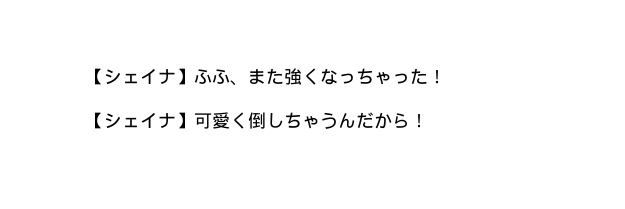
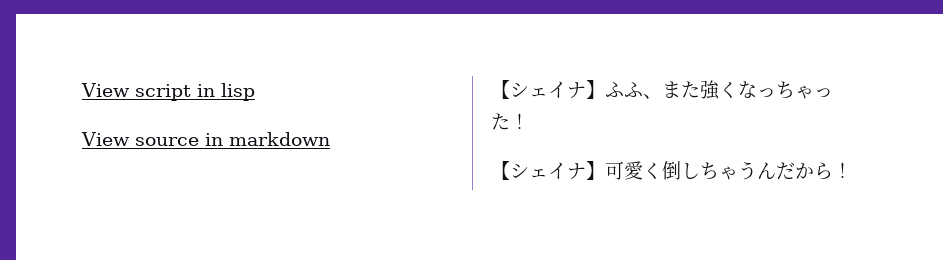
(86, 76) none -> [81,83,255,101] [81,132,330,146] View script in lisp // View source in markdown //

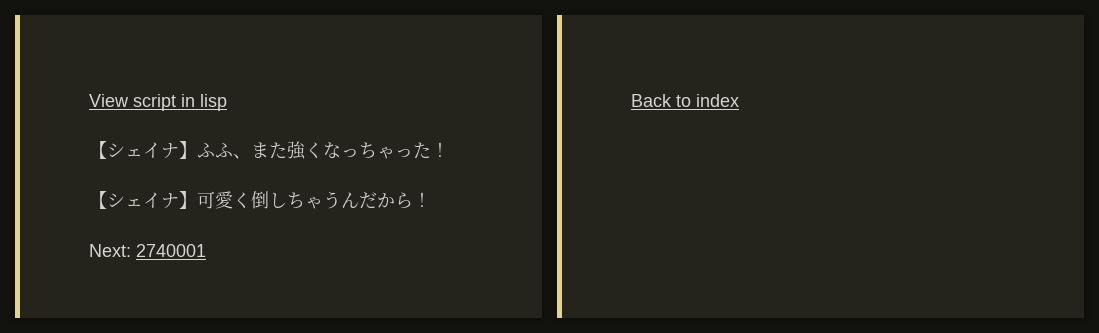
[81,132,330,146] // View source in markdown -> (227, 102) none
(852, 170) none -> [89,244,206,257] [631,94,739,107] // Next: 2740001 // Back to index

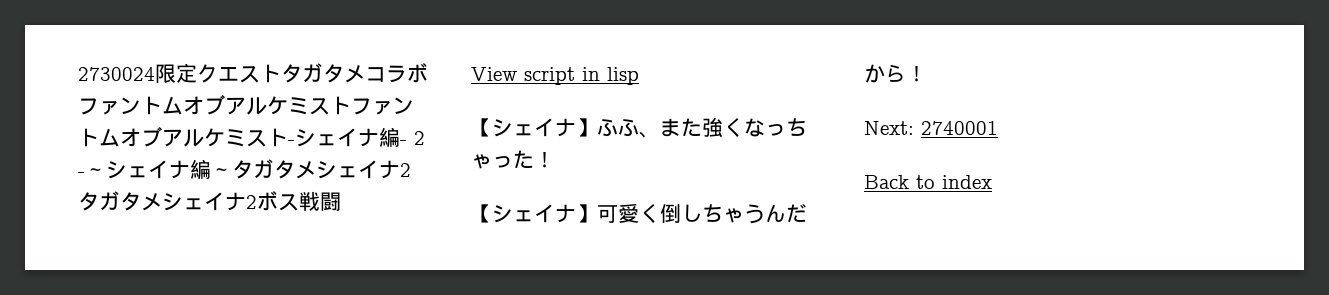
(89, 100) none -> [78,63,428,83] [78,95,414,115] [78,127,425,148] [78,159,411,180] [78,191,341,211] 2730024限定クエストタガタメコラボファントムオブアルケミストファントムオブアルケミスト-シェイナ編- 2 -～シェイナ編～タガタメシェイナ2タガタメシェイナ2ボス戦闘 //

